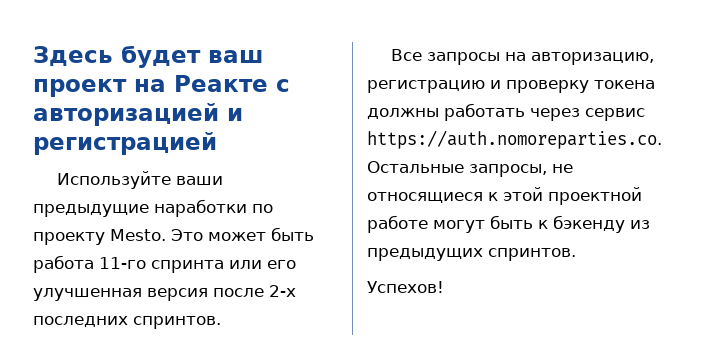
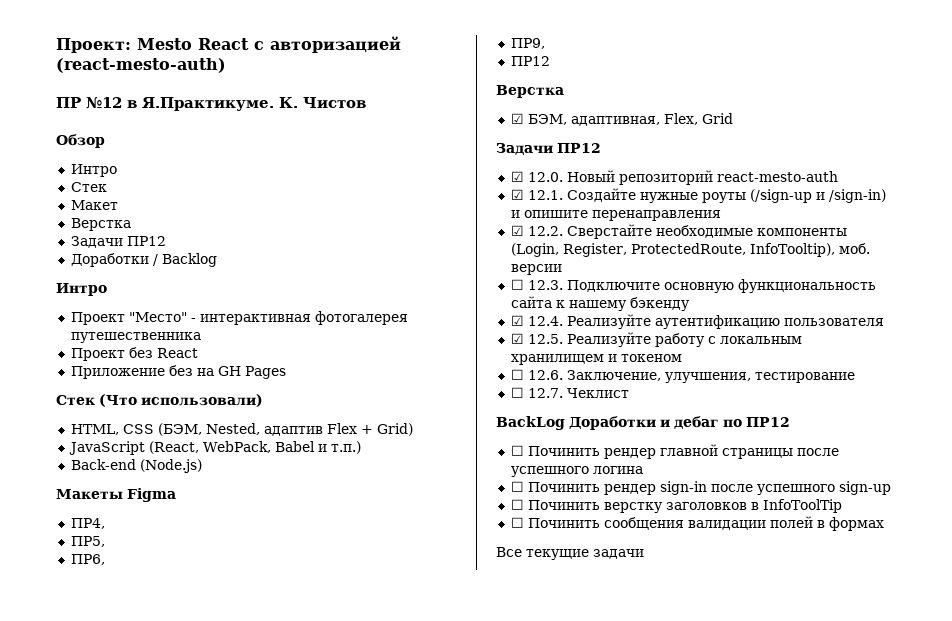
[33,45,263,68] [33,75,290,97] [33,103,243,126] [33,132,217,155] [56,171,223,189] [33,199,273,217] [33,227,314,245] [33,255,296,273] [33,285,296,301] [33,316,221,329] [390,49,654,65] [367,80,655,93] [367,103,645,121] [367,130,662,149] [367,161,573,177] [367,187,642,205] [367,215,650,233] [367,248,576,261] [367,281,444,293] Здесь будет ваш проект на Реакте с авторизацией и регистрацией // Используйте ваши предыдущие наработки по проекту Mesto. Это может быть работа 11-го спринта или его улучшенная версия после 2-х последних спринтов. // Все запросы на авторизацию, регистрацию и проверку токена должны работать через сервис https://auth.nomoreparties.co. Остальные запросы, не относящиеся к этой проектной работе могут быть к бэкенду из предыдущих спринтов. // Успехов! -> [56,36,401,53] [56,58,226,73] [56,97,366,111] [56,134,105,148] [70,164,117,177] [70,182,107,192] [70,200,118,210] [70,218,131,231] [70,236,166,248] [70,253,217,267] [56,283,107,296] [70,311,408,325] [70,332,201,343] [70,347,198,361] [70,365,286,379] [56,394,263,407] [70,423,413,436] [68,441,361,455] [70,459,202,473] [56,488,176,502] [70,518,105,529] [70,536,105,547] [70,554,105,565] [510,38,545,49] [510,56,550,66] [496,85,564,98] [510,113,733,126] [496,143,601,155] [510,170,838,185] [510,188,886,203] [510,210,721,221] [510,224,847,239] [510,243,870,257] [510,264,562,275] [510,279,876,293] [510,296,690,311] [510,314,884,329] [510,332,802,347] [510,354,682,365] [510,369,855,383] [510,387,629,398] [496,416,790,430] [510,444,839,459] [510,466,643,477] [510,481,891,495] [510,499,842,513] [510,516,884,531] [496,547,644,560] Проект: Mesto React с авторизацией (react-mesto-auth) // ПР №12 в Я.Практикуме. К. Чистов // Обзор // Интро // Стек // Макет // Верстка // Задачи ПР12 // Доработки / Backlog // Интро // Проект "Место" - интерактивная фотогалерея путешественника // Проект без React // Приложение без на GH Pages // Стек (Что использовали) // HTML, CSS (БЭМ, Nested, адаптив Flex + Grid) // JavaScript (React, WebPack, Babel и т.п.) // Back-end (Node.js) // Макеты Figma // ПР4, // ПР5, // ПР6, // ПР9, // ПР12 // Верстка // ☑ БЭМ, адаптивная, Flex, Grid // Задачи ПР12 // ☑ 12.0. Новый репозиторий react-mesto-auth // ☑ 12.1. Создайте нужные роуты (/sign-up и /sign-in) и опишите перенаправления // ☑ 12.2. Сверстайте необходимые компоненты (Login, Register, ProtectedRoute, InfoTooltip), моб. версии // ☐ 12.3. Подключите основную функциональность сайта к нашему бэкенду // ☑ 12.4. Реализуйте аутентификацию пользователя // ☑ 12.5. Реализуйте работу с локальным хранилищем и токеном // ☐ 12.6. Заключение, улучшения, тестирование // ☐ 12.7. Чеклист // BackLog Доработки и дебаг по ПР12 // ☐ Починить рендер главной страницы после успешного логина // ☐ Починить рендер sign-in после успешного sign-up // ☐ Починить верстку заголовков в InfoToolTip // ☐ Починить сообщения валидации полей в формах // Все текущие задачи

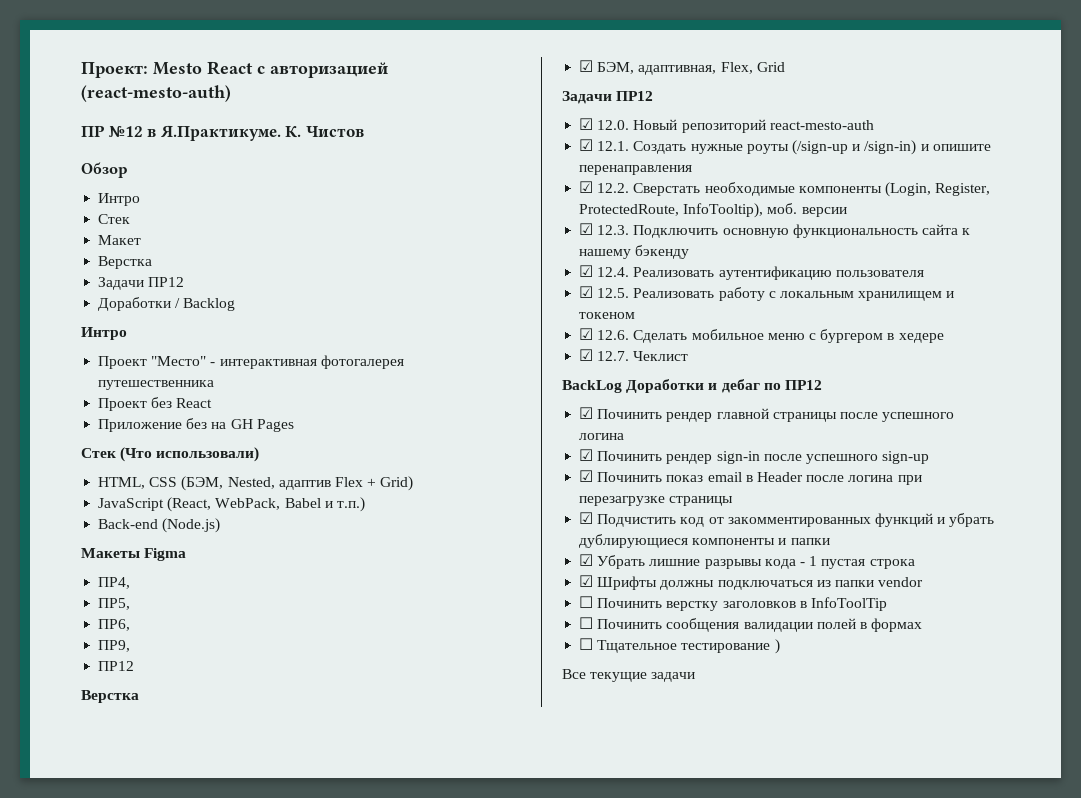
[566,188,636,202] Создайте -> [633,141,687,154] Создать
[566,224,652,239] Сверстайте -> [633,183,701,196] Сверстать
[510,279,660,292] ☐ 12.3. Подключите -> [579,223,719,238] ☑ 12.3. Подключить
[566,314,651,329] Реализуйте -> [633,267,715,277] Реализовать
[566,332,651,347] Реализуйте -> [633,288,715,298] Реализовать
[510,369,855,383] [510,387,524,398] ☐ 12.6. Заключение, улучшения, тестирование // ☐ -> [579,328,944,343] [579,349,594,361] ☑ 12.6. Сделать мобильное меню с бургером в хедере // ☑
[510,445,524,456] ☐ -> [579,407,594,419] ☑
[510,481,524,492] ☐ -> [579,449,594,461] ☑
(891, 488) none -> [579,470,922,485] [579,496,734,506] [579,512,995,527] [579,534,830,548] [579,554,915,569] [579,575,924,590] // ☑ Починить показ email в Header после логина при перезагрузке страницы // ☑ Подчистить код от закомментированных функций и убрать дублирующиеся компоненты и папки // ☑ Убрать лишние разрывы кода - 1 пустая строка // ☑ Шрифты должны подключаться из папки vendor
(884, 524) none -> [579,638,780,654] // ☐ Тщательное тестирование )

